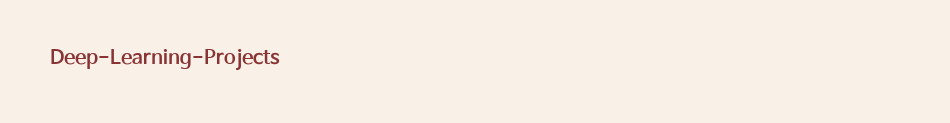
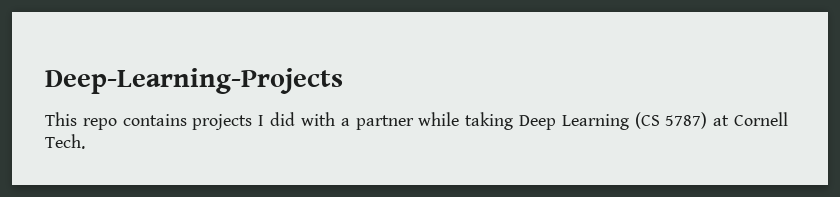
(280, 59) none -> [45,112,788,130] [45,134,85,149] // This repo contains projects I did with a partner while taking Deep Learning (CS 5787) at Cornell Tech.

